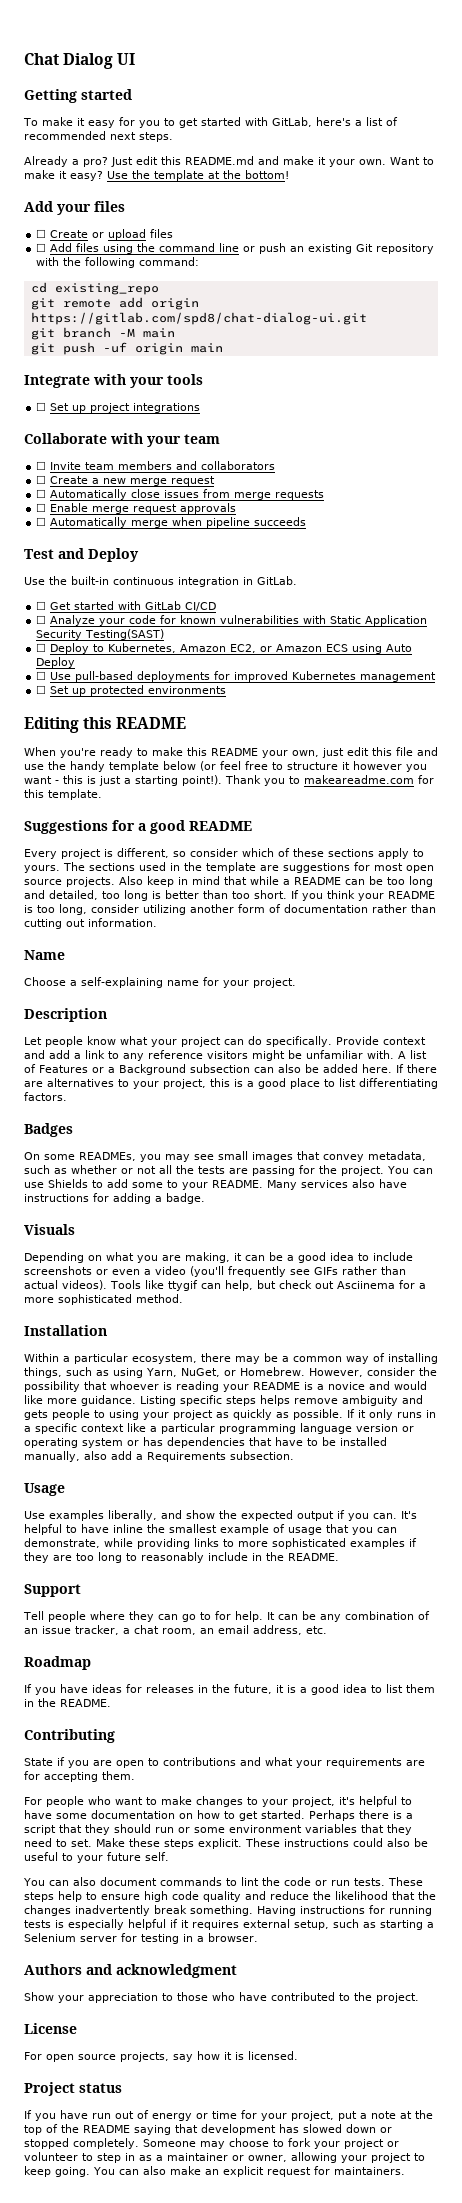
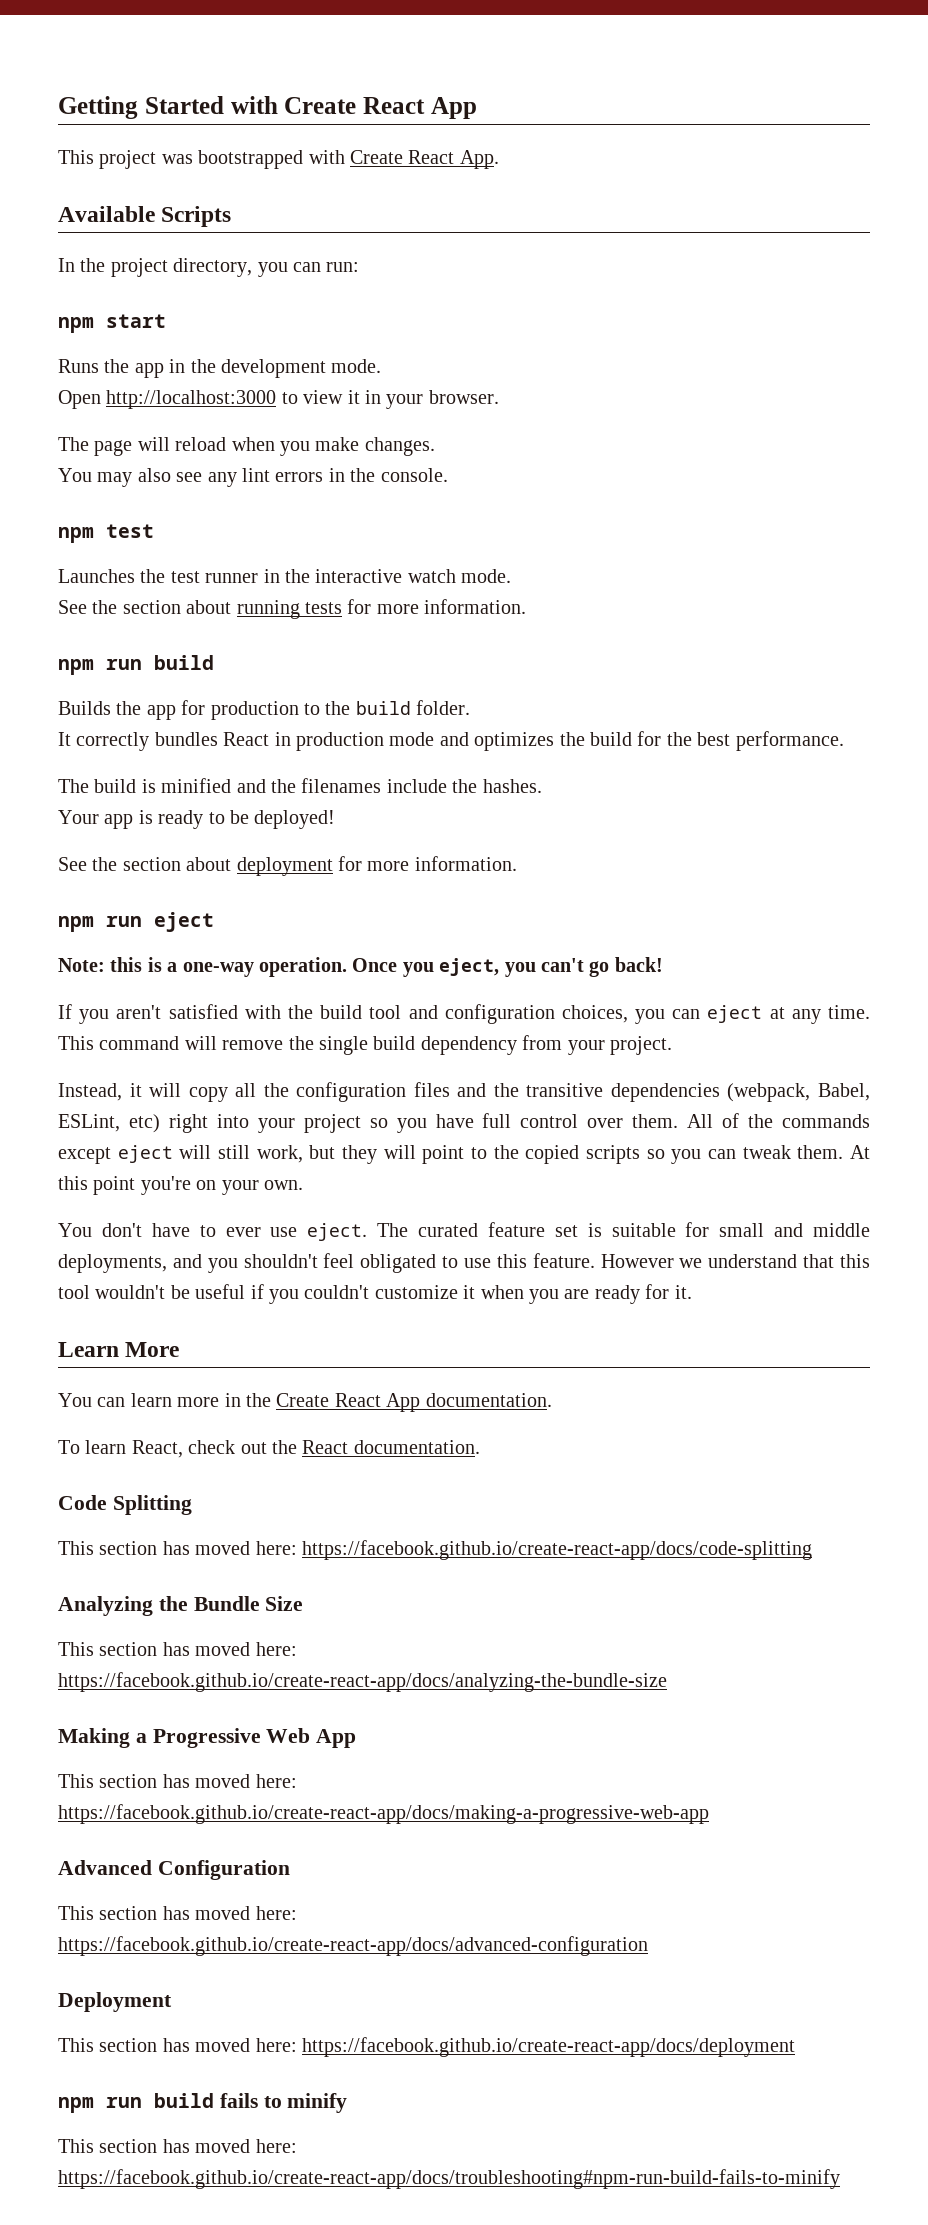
[24,53,136,69] [24,89,132,103] [23,117,398,128] [24,131,173,142] [24,156,434,167] [24,170,289,181] [24,201,125,215] [36,229,174,240] [36,243,435,254] [36,257,200,268] [30,282,159,295] [30,297,199,310] [30,312,367,325] [30,327,175,340] [30,342,223,355] [24,374,203,388] [36,402,201,413] [24,433,220,447] [36,461,276,470] [36,475,216,486] [36,489,325,500] [36,503,237,514] [36,517,307,528] [24,548,139,562] [24,576,297,587] [36,601,217,611] [36,615,428,626] [36,629,165,640] [36,643,413,654] [36,657,76,668] [36,671,437,682] [36,685,227,696] [24,717,187,733] [24,747,438,758] [24,761,427,772] [24,775,434,786] [24,789,102,800] [24,820,252,834] [24,848,424,859] [24,862,434,873] [24,876,433,887] [24,890,435,901] [24,904,436,915] [24,918,157,929] [24,950,65,960] [24,977,296,988] [24,1008,107,1022] [24,1036,426,1047] [24,1050,427,1061] [24,1064,437,1075] [24,1078,438,1089] [24,1092,67,1101] [24,1123,73,1137] [24,1151,426,1162] [24,1165,433,1176] [24,1179,407,1190] [24,1193,205,1204] [24,1224,75,1235] [24,1252,413,1263] [24,1266,406,1277] [24,1280,426,1291] [24,1294,183,1305] [24,1325,107,1336] [24,1353,438,1364] [24,1367,437,1378] [24,1381,427,1392] [24,1395,423,1406] [24,1409,436,1420] [24,1423,414,1434] [24,1437,387,1448] [24,1451,294,1462] [24,1483,65,1496] [24,1510,417,1521] [24,1524,397,1535] [24,1538,417,1549] [24,1552,339,1563] [24,1584,81,1597] [23,1611,430,1622] [24,1625,327,1635] [24,1656,91,1670] [24,1684,435,1695] [24,1698,111,1707] [24,1729,115,1743] [24,1757,425,1768] [24,1771,135,1782] [24,1796,412,1807] [24,1810,413,1821] [24,1824,412,1835] [24,1838,428,1849] [24,1852,169,1863] [23,1877,423,1886] [24,1891,436,1902] [24,1905,432,1916] [24,1919,434,1930] [24,1933,258,1944] [24,1964,237,1978] [24,1992,419,2003] [24,2023,77,2034] [24,2051,298,2062] [24,2082,122,2096] [24,2110,433,2121] [24,2124,392,2135] [24,2138,399,2149] [24,2152,425,2163] [24,2166,405,2177] Chat Dialog UI // Getting started // To make it easy for you to get started with GitLab, here's a list of recommended next steps. // Already a pro? Just edit this README.md and make it your own. Want to make it easy? Use the template at the bottom! // Add your files // ☐ Create or upload files // ☐ Add files using the command line or push an existing Git repository with the following command: // cd existing_repo // git remote add origin https://gitlab.com/spd8/chat-dialog-ui.git // git branch -M main // git push -uf origin main // Integrate with your tools // ☐ Set up project integrations // Collaborate with your team // ☐ Invite team members and collaborators // ☐ Create a new merge request // ☐ Automatically close issues from merge requests // ☐ Enable merge request approvals // ☐ Automatically merge when pipeline succeeds // Test and Deploy // Use the built-in continuous integration in GitLab. // ☐ Get started with GitLab CI/CD // ☐ Analyze your code for known vulnerabilities with Static Application Security Testing(SAST) // ☐ Deploy to Kubernetes, Amazon EC2, or Amazon ECS using Auto Deploy // ☐ Use pull-based deployments for improved Kubernetes management // ☐ Set up protected environments // Editing this README // When you're ready to make this README your own, just edit this file and use the handy template below (or feel free to structure it however you want - this is just a starting point!). Thank you to makeareadme.com for this template. // Suggestions for a good README // Every project is different, so consider which of these sections apply to yours. The sections used in the template are suggestions for most open source projects. Also keep in mind that while a README can be too long and detailed, too long is better than too short. If you think your README is too long, consider utilizing another form of documentation rather than cutting out information. // Name // Choose a self-explaining name for your project. // Description // Let people know what your project can do specifically. Provide context and add a link to any reference visitors might be unfamiliar with. A list of Features or a Background subsection can also be added here. If there are alternatives to your project, this is a good place to list differentiating factors. // Badges // On some READMEs, you may see small images that convey metadata, such as whether or not all the tests are passing for the project. You can use Shields to add some to your README. Many services also have instructions for adding a badge. // Visuals // Depending on what you are making, it can be a good idea to include screenshots or even a video (you'll frequently see GIFs rather than actual videos). Tools like ttygif can help, but check out Asciinema for a more sophisticated method. // Installation // Within a particular ecosystem, there may be a common way of installing things, such as using Yarn, NuGet, or Homebrew. However, consider the possibility that whoever is reading your README is a novice and would like more guidance. Listing specific steps helps remove ambiguity and gets people to using your project as quickly as possible. If it only runs in a specific context like a particular programming language version or operating system or has dependencies that have to be installed manually, also add a Requirements subsection. // Usage // Use examples liberally, and show the expected output if you can. It's helpful to have inline the smallest example of usage that you can demonstrate, while providing links to more sophisticated examples if they are too long to reasonably include in the README. // Support // Tell people where they can go to for help. It can be any combination of an issue tracker, a chat room, an email address, etc. // Roadmap // If you have ideas for releases in the future, it is a good idea to list them in the README. // Contributing // State if you are open to contributions and what your requirements are for accepting them. // For people who want to make changes to your project, it's helpful to have some documentation on how to get started. Perhaps there is a script that they should run or some environment variables that they need to set. Make these steps explicit. These instructions could also be useful to your future self. // You can also document commands to lint the code or run tests. These steps help to ensure high code quality and reduce the likelihood that the changes inadvertently break something. Having instructions for running tests is especially helpful if it requires external setup, such as starting a Selenium server for testing in a browser. // Authors and acknowledgment // Show your appreciation to those who have contributed to the project. // License // For open source projects, say how it is licensed. // Project status // If you have run out of energy or time for your project, put a note at the top of the README saying that development has slowed down or stopped completely. Someone may choose to fork your project or volunteer to step in as a maintainer or owner, allowing your project to keep going. You can also make an explicit request for maintainers. -> [58,96,477,119] [58,150,499,169] [58,206,232,227] [58,258,360,277] [58,314,166,333] [58,359,382,378] [58,390,499,409] [58,437,435,456] [58,468,448,487] [58,524,154,543] [58,569,512,583] [58,599,527,619] [58,655,214,675] [58,700,471,720] [58,731,844,751] [58,778,542,793] [58,810,336,829] [58,856,517,876] [58,912,214,932] [58,957,663,977] [58,1004,870,1024] [58,1035,672,1055] [58,1082,871,1102] [58,1113,870,1133] [58,1145,870,1164] [58,1176,303,1195] [58,1222,870,1241] [58,1253,870,1273] [58,1284,692,1304] [58,1342,180,1357] [58,1393,552,1412] [58,1440,480,1458] [58,1495,192,1515] [58,1540,812,1560] [58,1596,304,1616] [58,1642,297,1656] [58,1672,667,1692] [58,1728,357,1748] [58,1774,297,1788] [58,1804,709,1824] [58,1860,290,1880] [58,1906,297,1920] [58,1936,648,1956] [58,1992,172,2012] [58,2037,795,2057] [58,2093,348,2113] [58,2139,297,2153] [58,2169,840,2189] Getting Started with Create React App // This project was bootstrapped with Create React App. // Available Scripts // In the project directory, you can run: // npm start // Runs the app in the development mode. // Open http://localhost:3000 to view it in your browser. // The page will reload when you make changes. // You may also see any lint errors in the console. // npm test // Launches the test runner in the interactive watch mode. // See the section about running tests for more information. // npm run build // Builds the app for production to the build folder. // It correctly bundles React in production mode and optimizes the build for the best performance. // The build is minified and the filenames include the hashes. // Your app is ready to be deployed! // See the section about deployment for more information. // npm run eject // Note: this is a one-way operation. Once you eject, you can't go back! // If you aren't satisfied with the build tool and configuration choices, you can eject at any time. This command will remove the single build dependency from your project. // Instead, it will copy all the configuration files and the transitive dependencies (webpack, Babel, ESLint, etc) right into your project so you have full control over them. All of the commands except eject will still work, but they will point to the copied scripts so you can tweak them. At this point you're on your own. // You don't have to ever use eject. The curated feature set is suitable for small and middle deployments, and you shouldn't feel obligated to use this feature. However we understand that this tool wouldn't be useful if you couldn't customize it when you are ready for it. // Learn More // You can learn more in the Create React App documentation. // To learn React, check out the React documentation. // Code Splitting // This section has moved here: https://facebook.github.io/create-react-app/docs/code-splitting // Analyzing the Bundle Size // This section has moved here: https://facebook.github.io/create-react-app/docs/analyzing-the-bundle-size // Making a Progressive Web App // This section has moved here: https://facebook.github.io/create-react-app/docs/making-a-progressive-web-app // Advanced Configuration // This section has moved here: https://facebook.github.io/create-react-app/docs/advanced-configuration // Deployment // This section has moved here: https://facebook.github.io/create-react-app/docs/deployment // npm run build fails to minify // This section has moved here: https://facebook.github.io/create-react-app/docs/troubleshooting#npm-run-build-fails-to-minify

